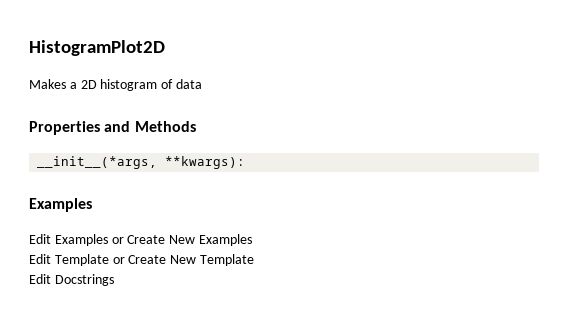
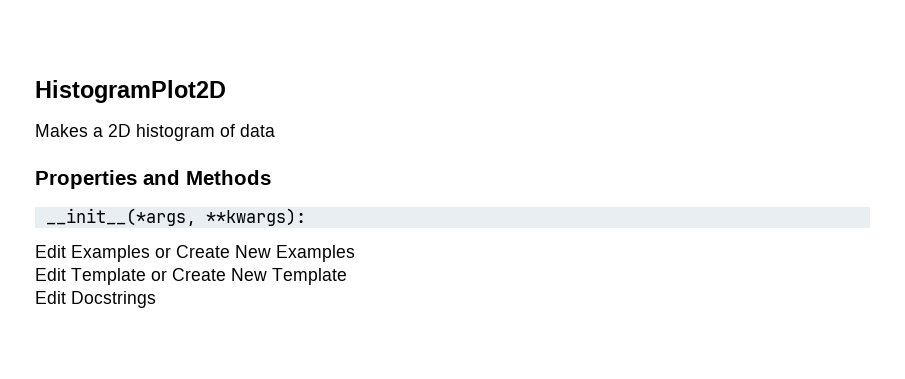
[29,198,92,212] // Examples -> (306, 217) none

